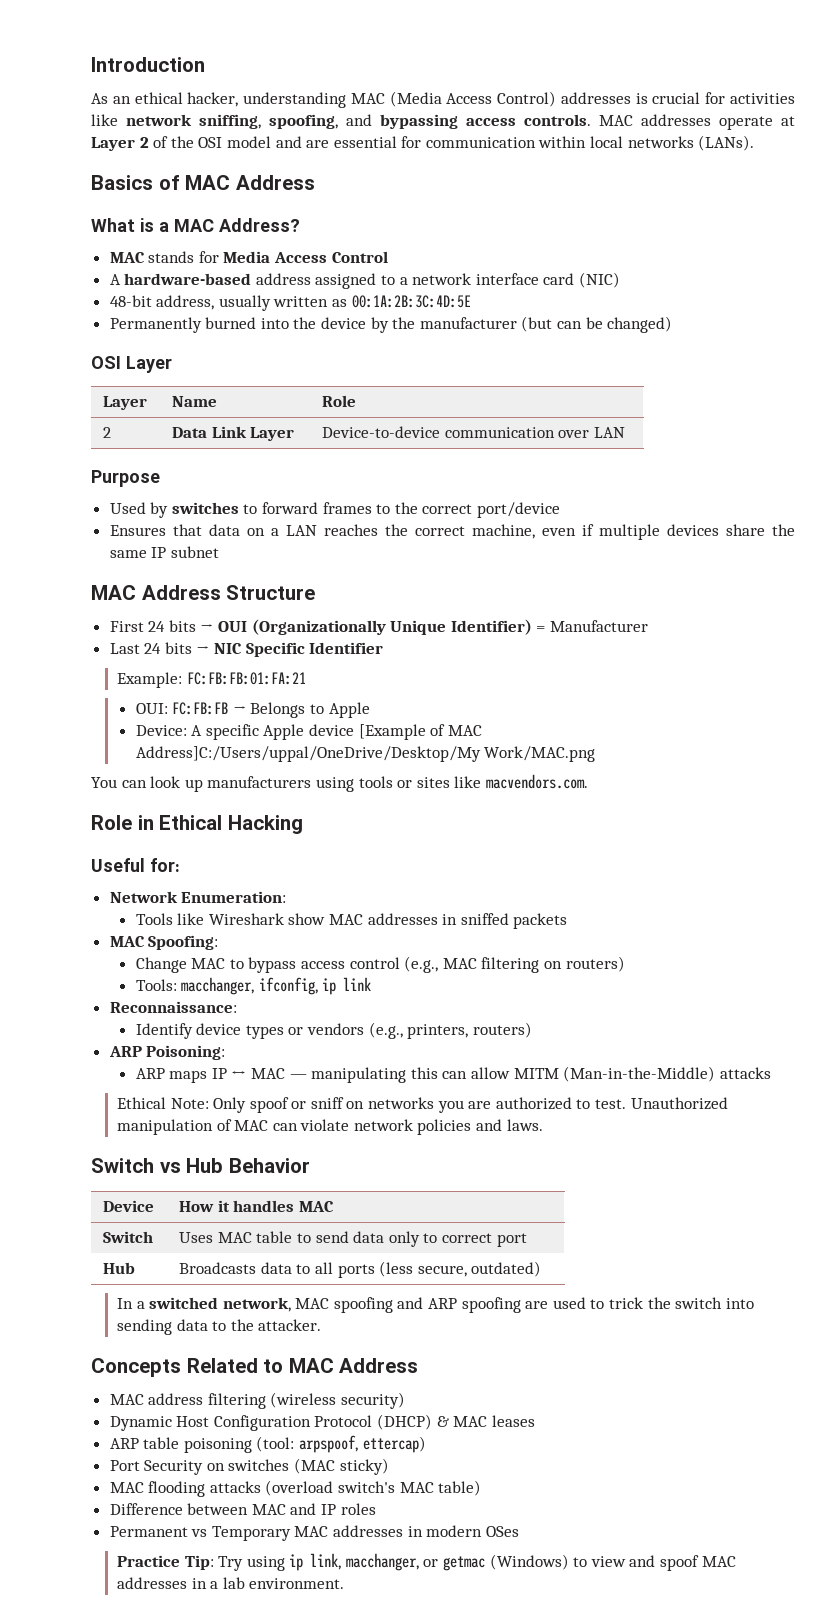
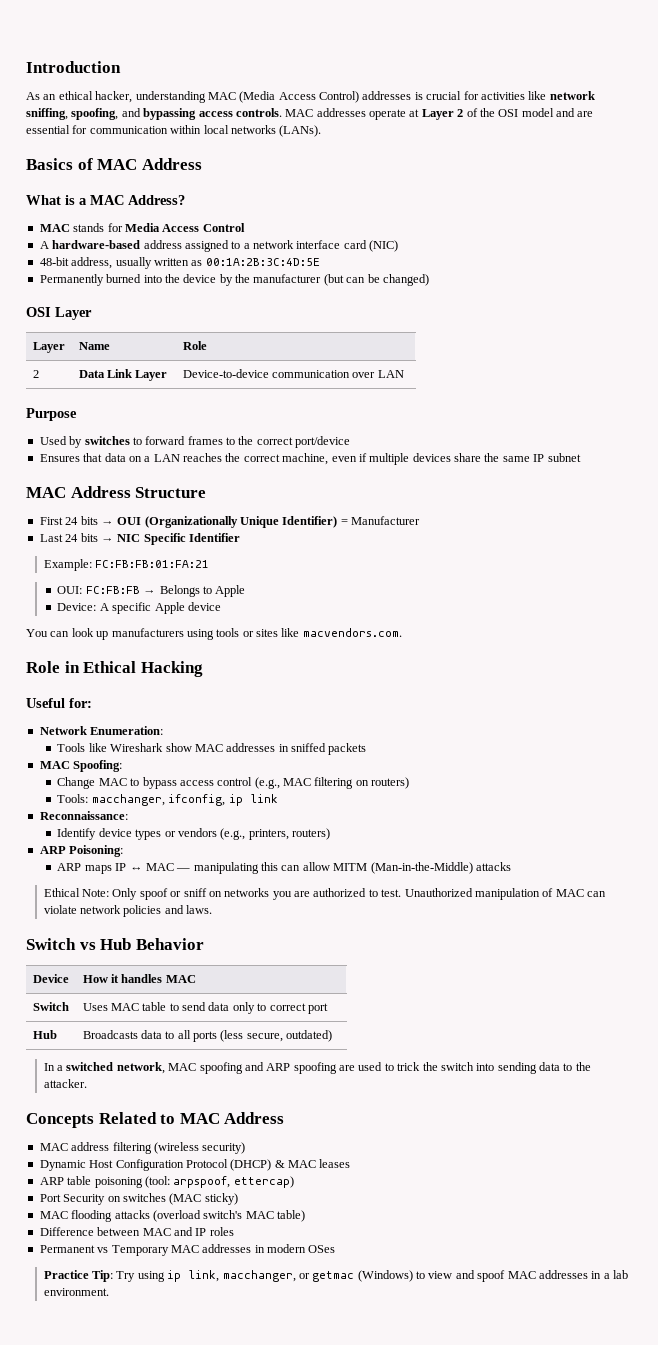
[358,724,482,740] [135,746,596,762] [Example of MAC Address]C:/Users/uppal/OneDrive/Desktop/My Work/MAC.png -> (221, 606) none

